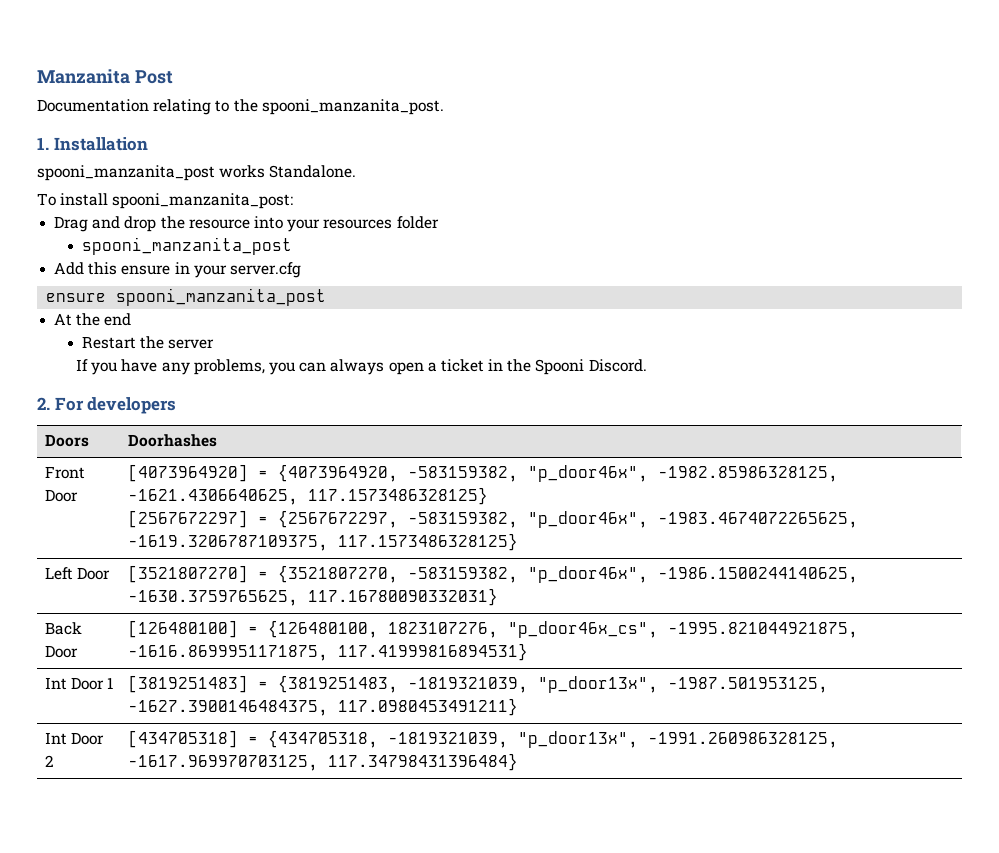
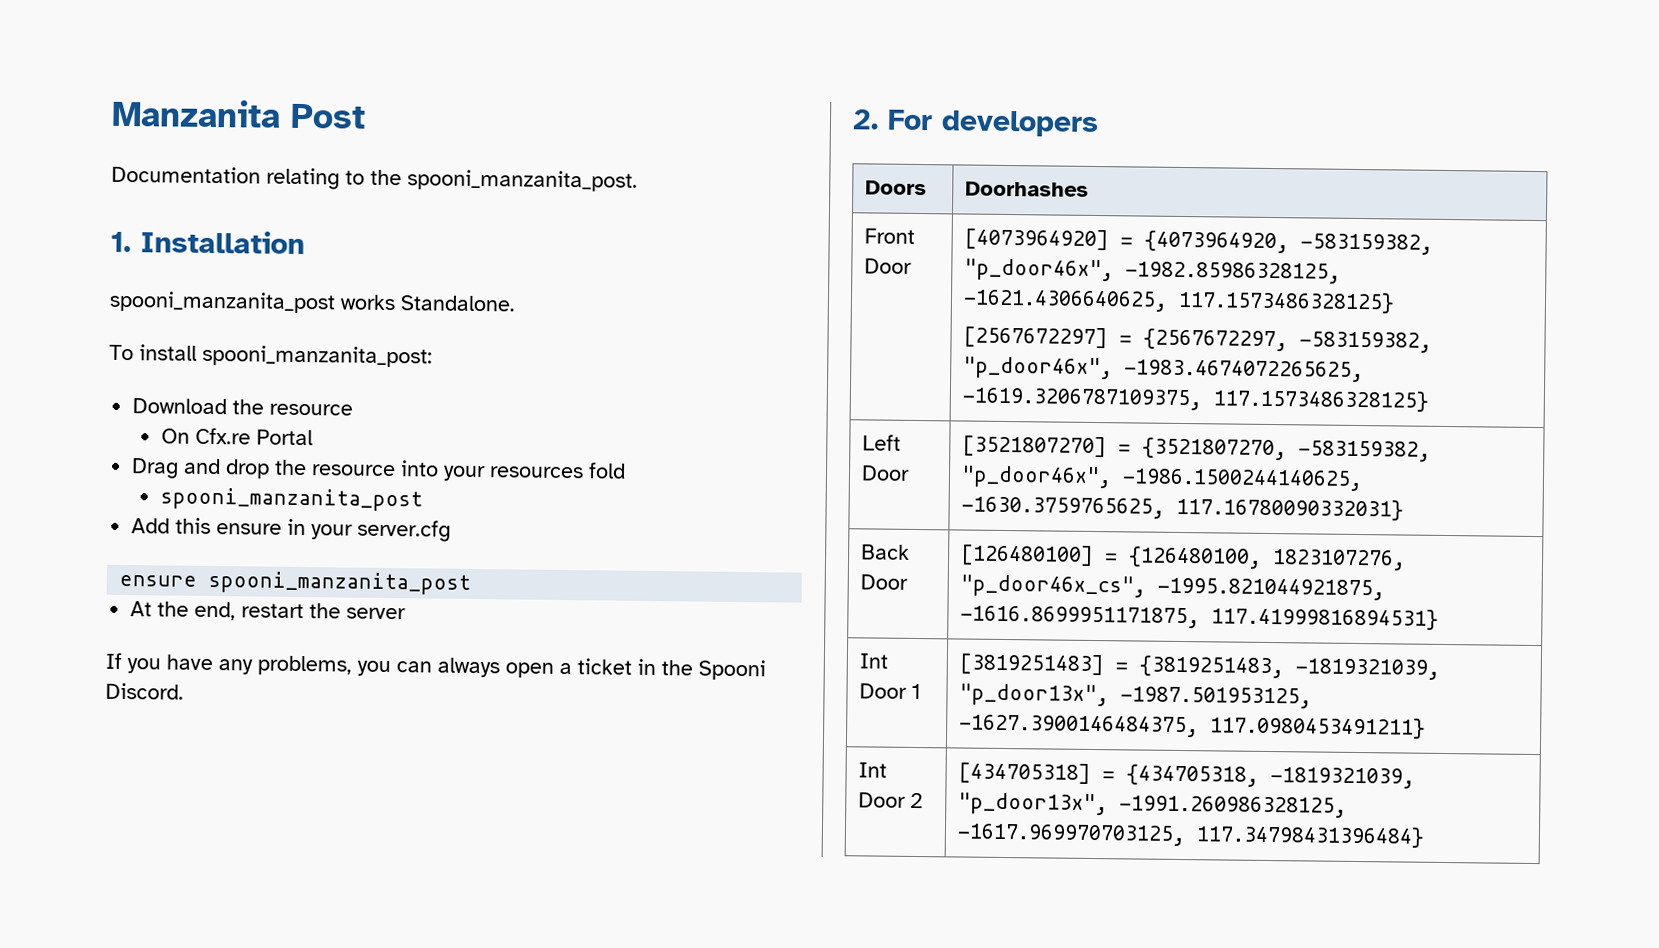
(294, 201) none -> [132,398,354,416] [160,427,313,446] // Download the resource // On Cfx.re Portal
[396,216,439,229] folder -> [588,462,627,479] fold
[104,313,132,326] [82,337,137,349] end // Restart -> [194,601,305,621] end, restart

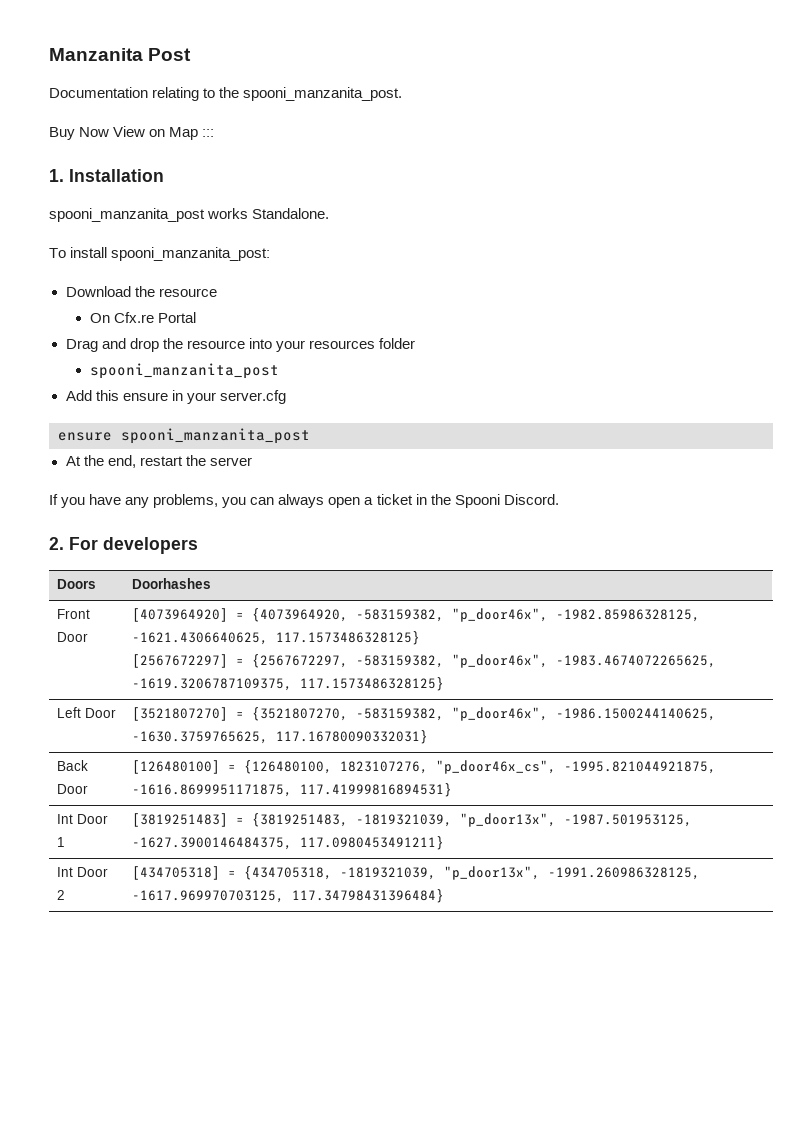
(638, 180) none -> [49,126,215,140] // Buy Now View on Map :::
[588,462,627,479] fold -> [378,338,415,349] folder

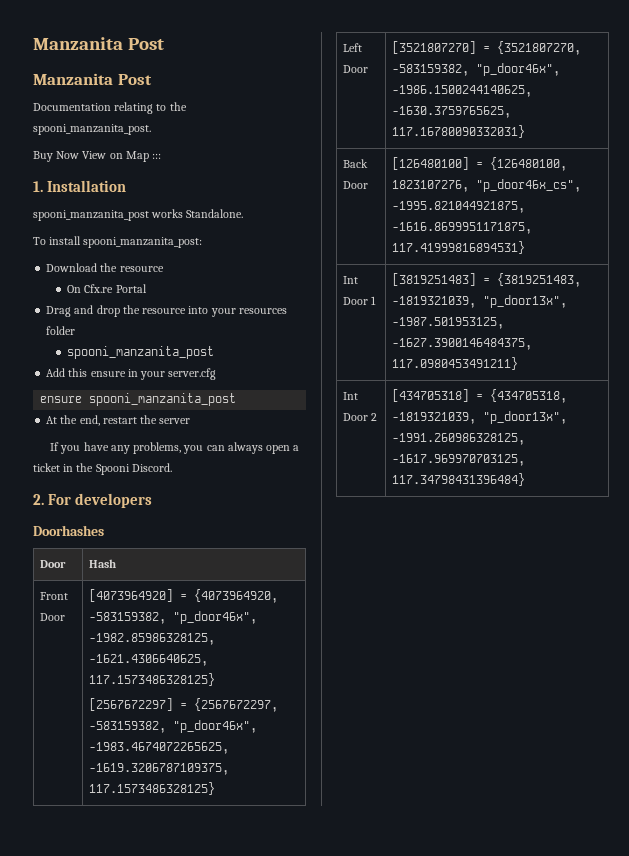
[49,48,192,61] Manzanita Post -> [33,37,165,50] [33,73,152,85] Manzanita Post // Manzanita Post
[57,579,97,589] [132,578,212,589] // Doors | Doorhashes -> [33,525,104,536] [39,560,66,568] [88,559,116,568] // Doorhashes // Door | Hash

